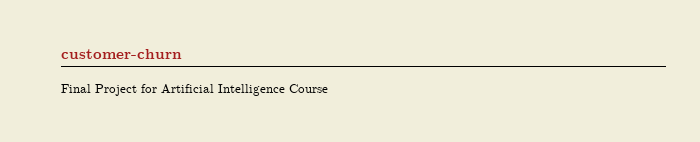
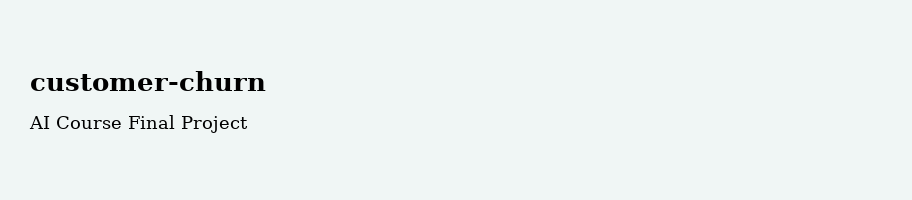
[61,84,328,96] Final Project for Artificial Intelligence Course -> [29,115,248,133] AI Course Final Project

